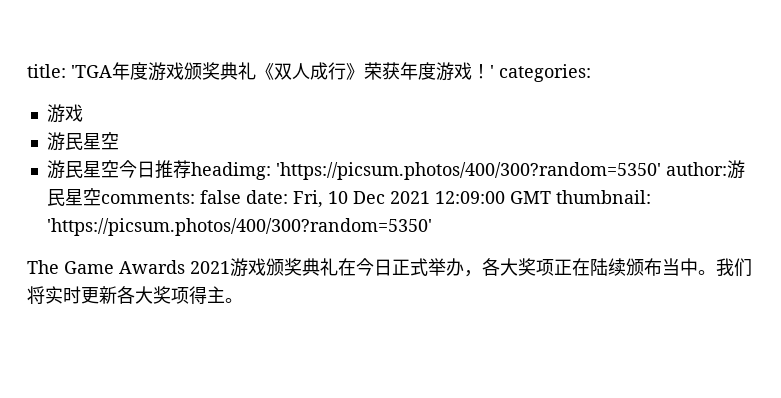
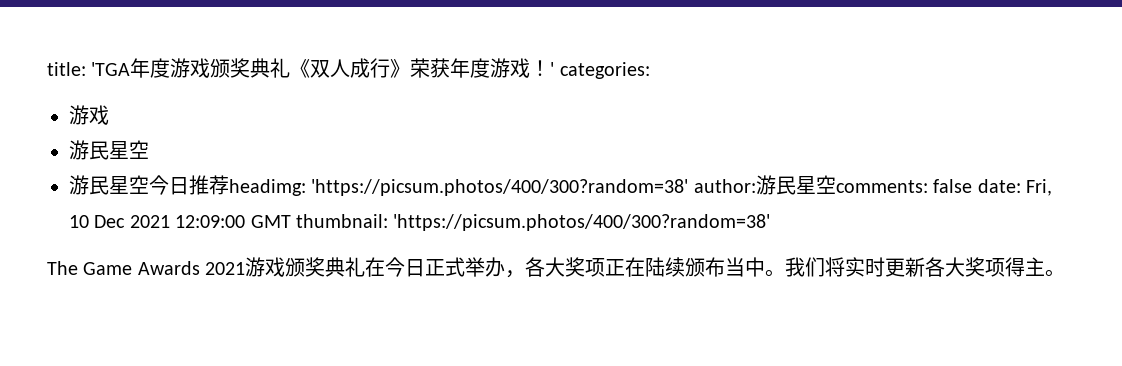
[275,162,661,180] 'https://picsum.photos/400/300?random=5350' -> [311,179,689,196] 'https://picsum.photos/400/300?random=38'
[46,218,432,236] 'https://picsum.photos/400/300?random=5350' -> [393,214,771,231] 'https://picsum.photos/400/300?random=38'

